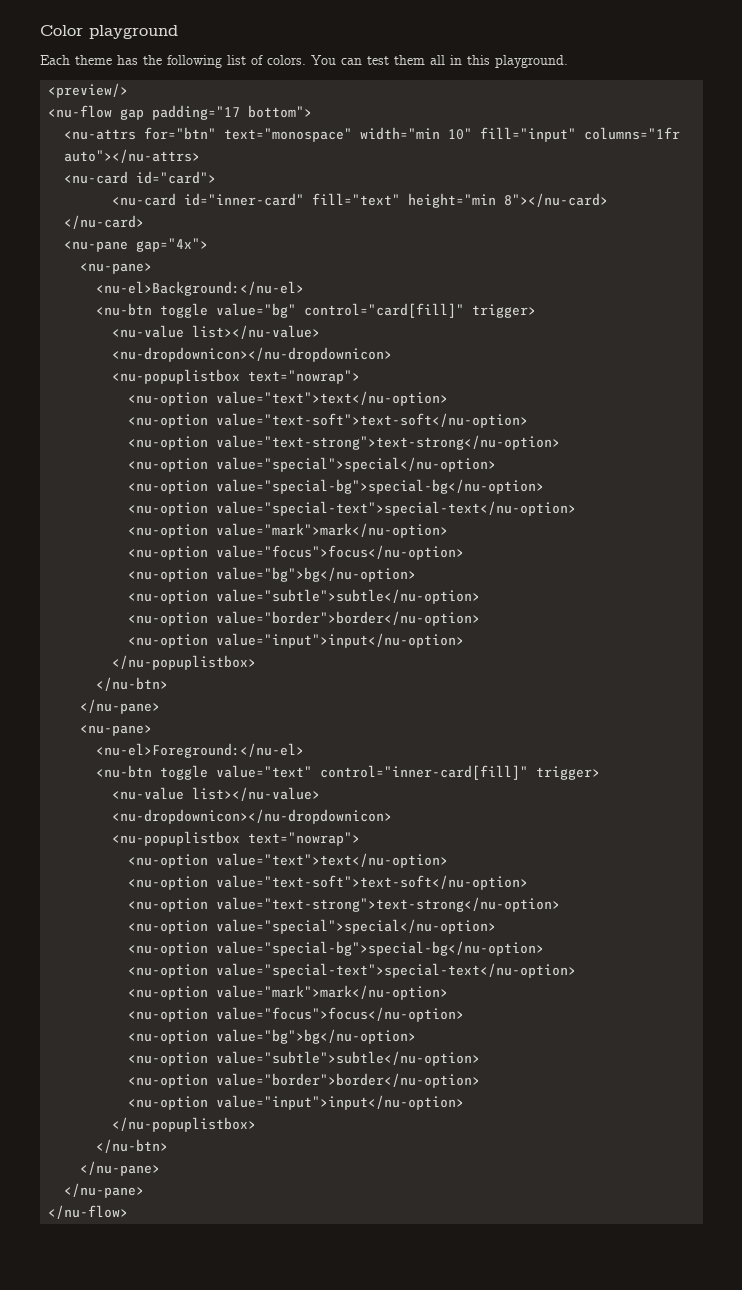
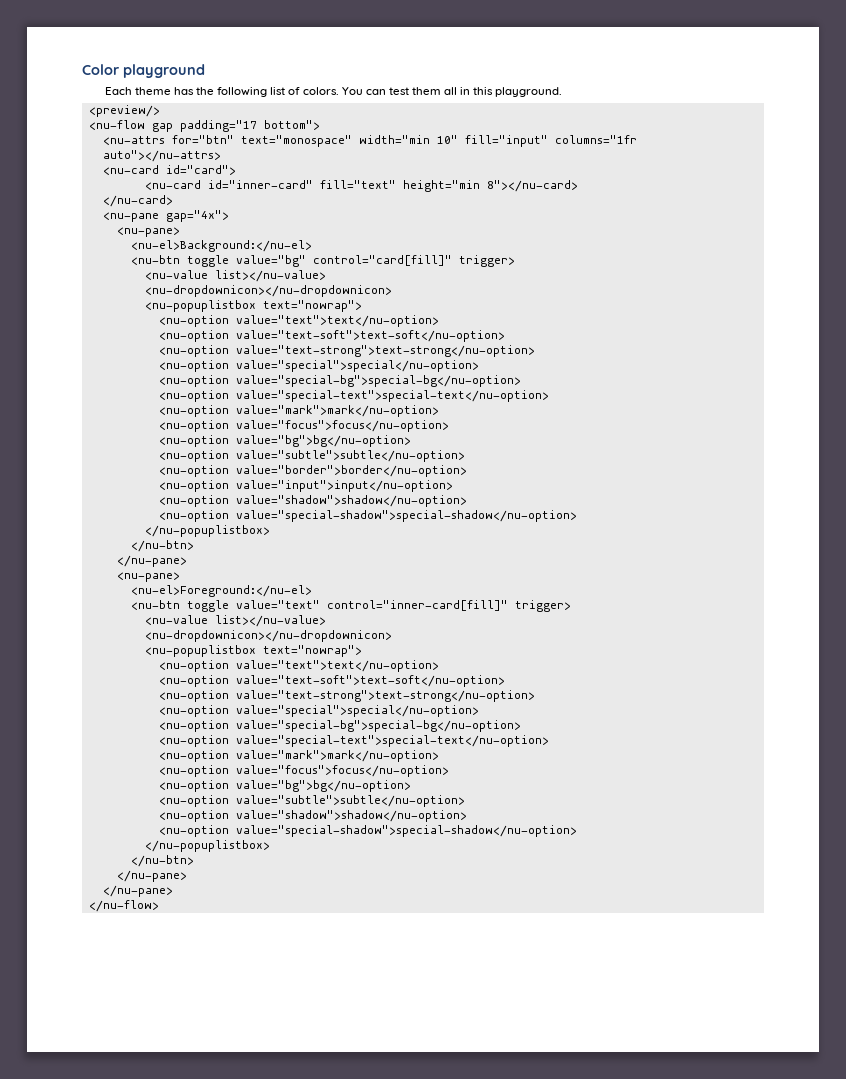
(465, 640) none -> [158,495,467,507] [158,510,577,522] // <nu-option value="shadow">shadow</nu-option> // <nu-option value="special-shadow">special-shadow</nu-option>
[216,1073,481,1088] [128,1095,465,1110] value="border">border</nu-option> // <nu-option value="input">input</nu-option> -> [235,810,467,822] [158,825,577,837] value="shadow">shadow</nu-option> // <nu-option value="special-shadow">special-shadow</nu-option>

